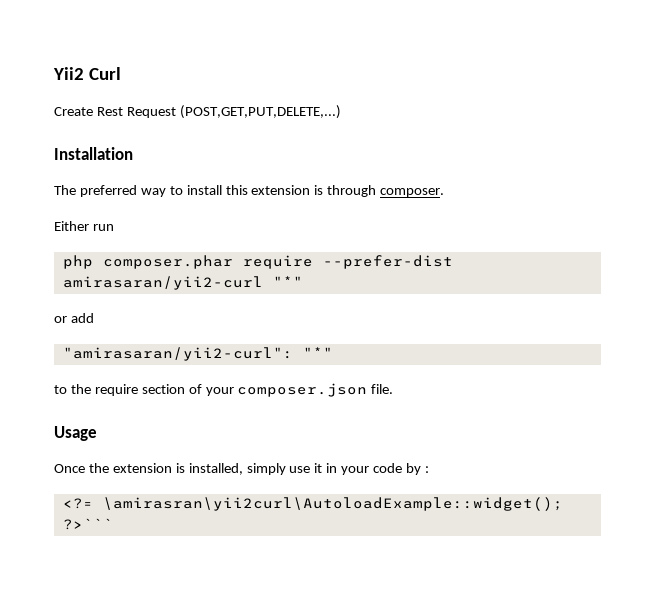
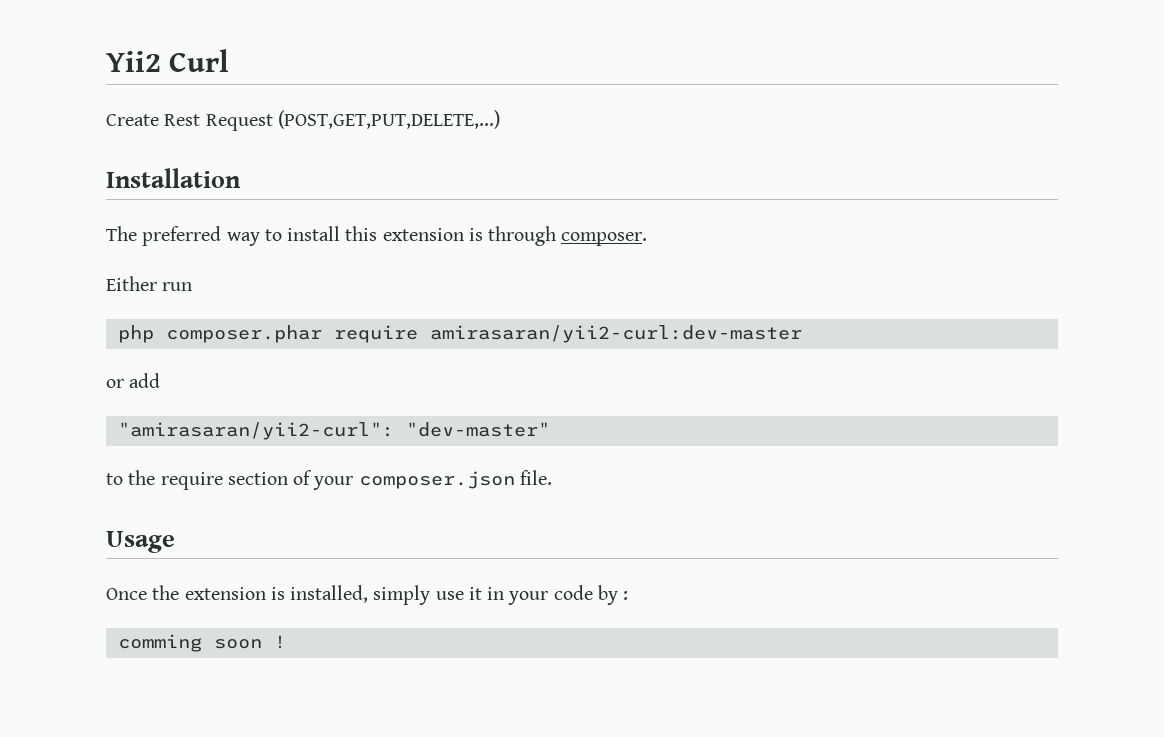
[322,255,453,269] [62,276,303,290] --prefer-dist amirasaran/yii2-curl "*" -> [429,325,802,343] amirasaran/yii2-curl:dev-master
[302,347,333,358] "*" -> [405,422,550,437] "dev-master"
[62,497,563,511] [62,518,113,530] <?= \amirasran\yii2curl\AutoloadExample::widget(); ?>``` -> [117,634,286,652] comming soon !

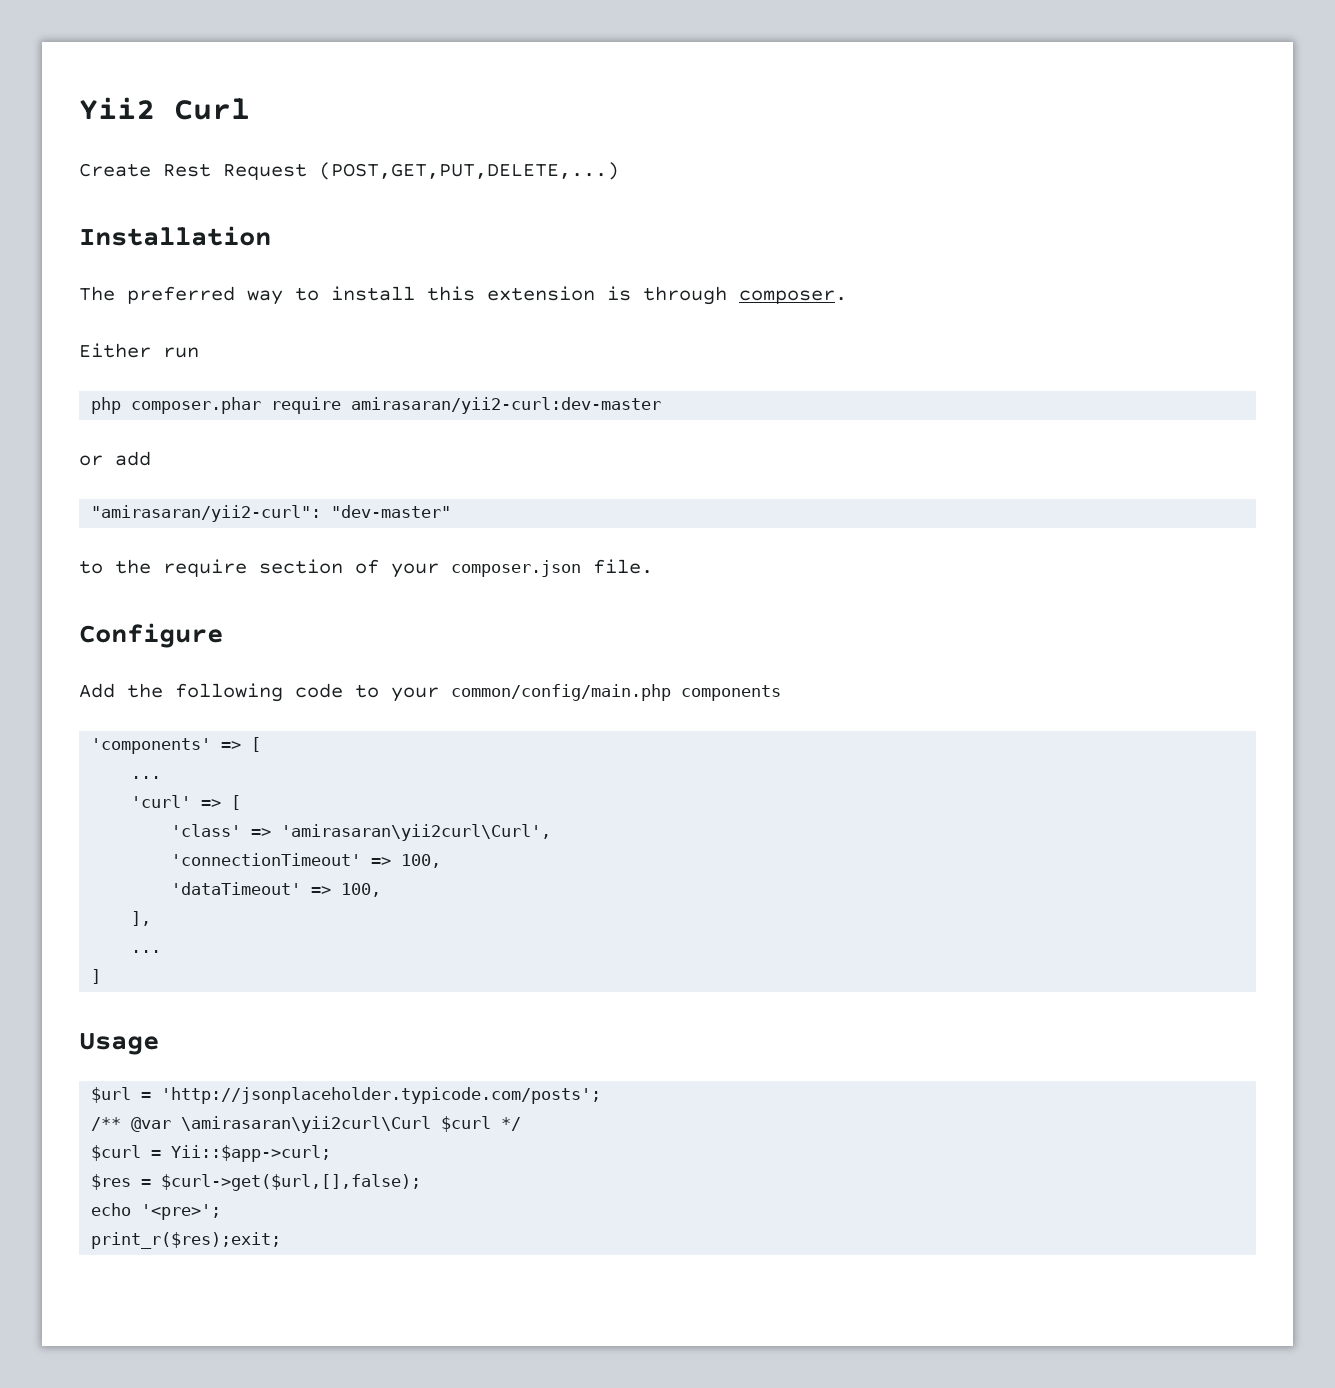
[106,531,175,553] [106,585,629,605] [117,634,286,652] Usage // Once the extension is installed, simply use it in your code by : // comming soon ! -> [79,623,223,648] [79,683,781,702] [91,737,262,754] [131,776,162,779] [131,795,242,810] [171,824,552,841] [171,853,442,868] [171,882,382,897] [131,911,152,926] [131,950,162,953] [91,969,102,984] [79,1033,159,1055] [91,1087,602,1104] [91,1116,522,1133] [91,1145,332,1162] [91,1174,422,1191] [91,1203,222,1220] [91,1232,282,1249] Configure // Add the following code to your common/config/main.php components // 'components' => [ // ... // 'curl' => [ // 'class' => 'amirasaran\yii2curl\Curl', // 'connectionTimeout' => 100, // 'dataTimeout' => 100, // ], // ... // ] // Usage // $url = 'http://jsonplaceholder.typicode.com/posts'; // /** @var \amirasaran\yii2curl\Curl $curl */ // $curl = Yii::$app->curl; // $res = $curl->get($url,[],false); // echo '<pre>'; // print_r($res);exit;

